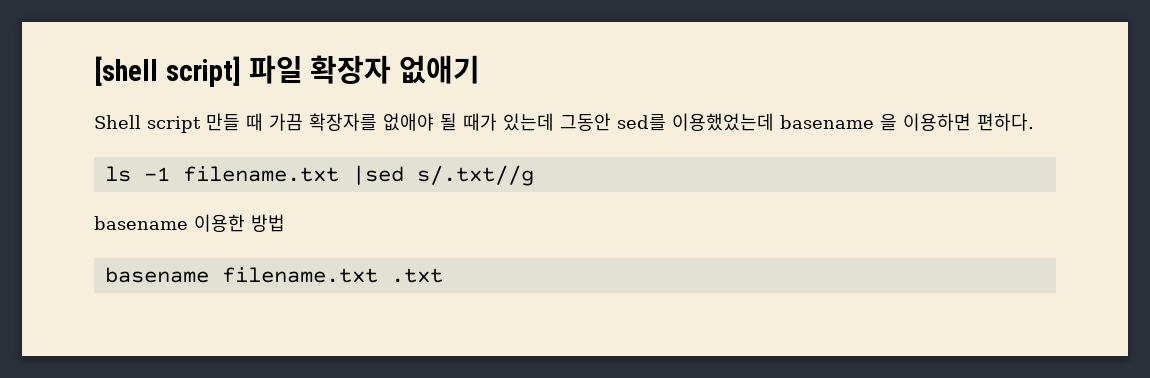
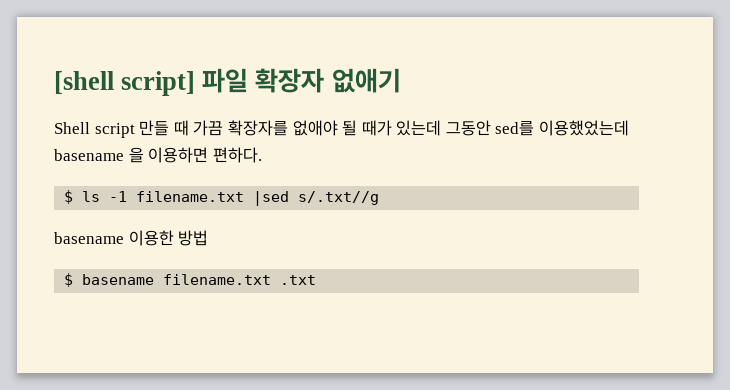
(1034, 122) none -> [64,190,74,204] $
(285, 223) none -> [64,273,74,287] $

